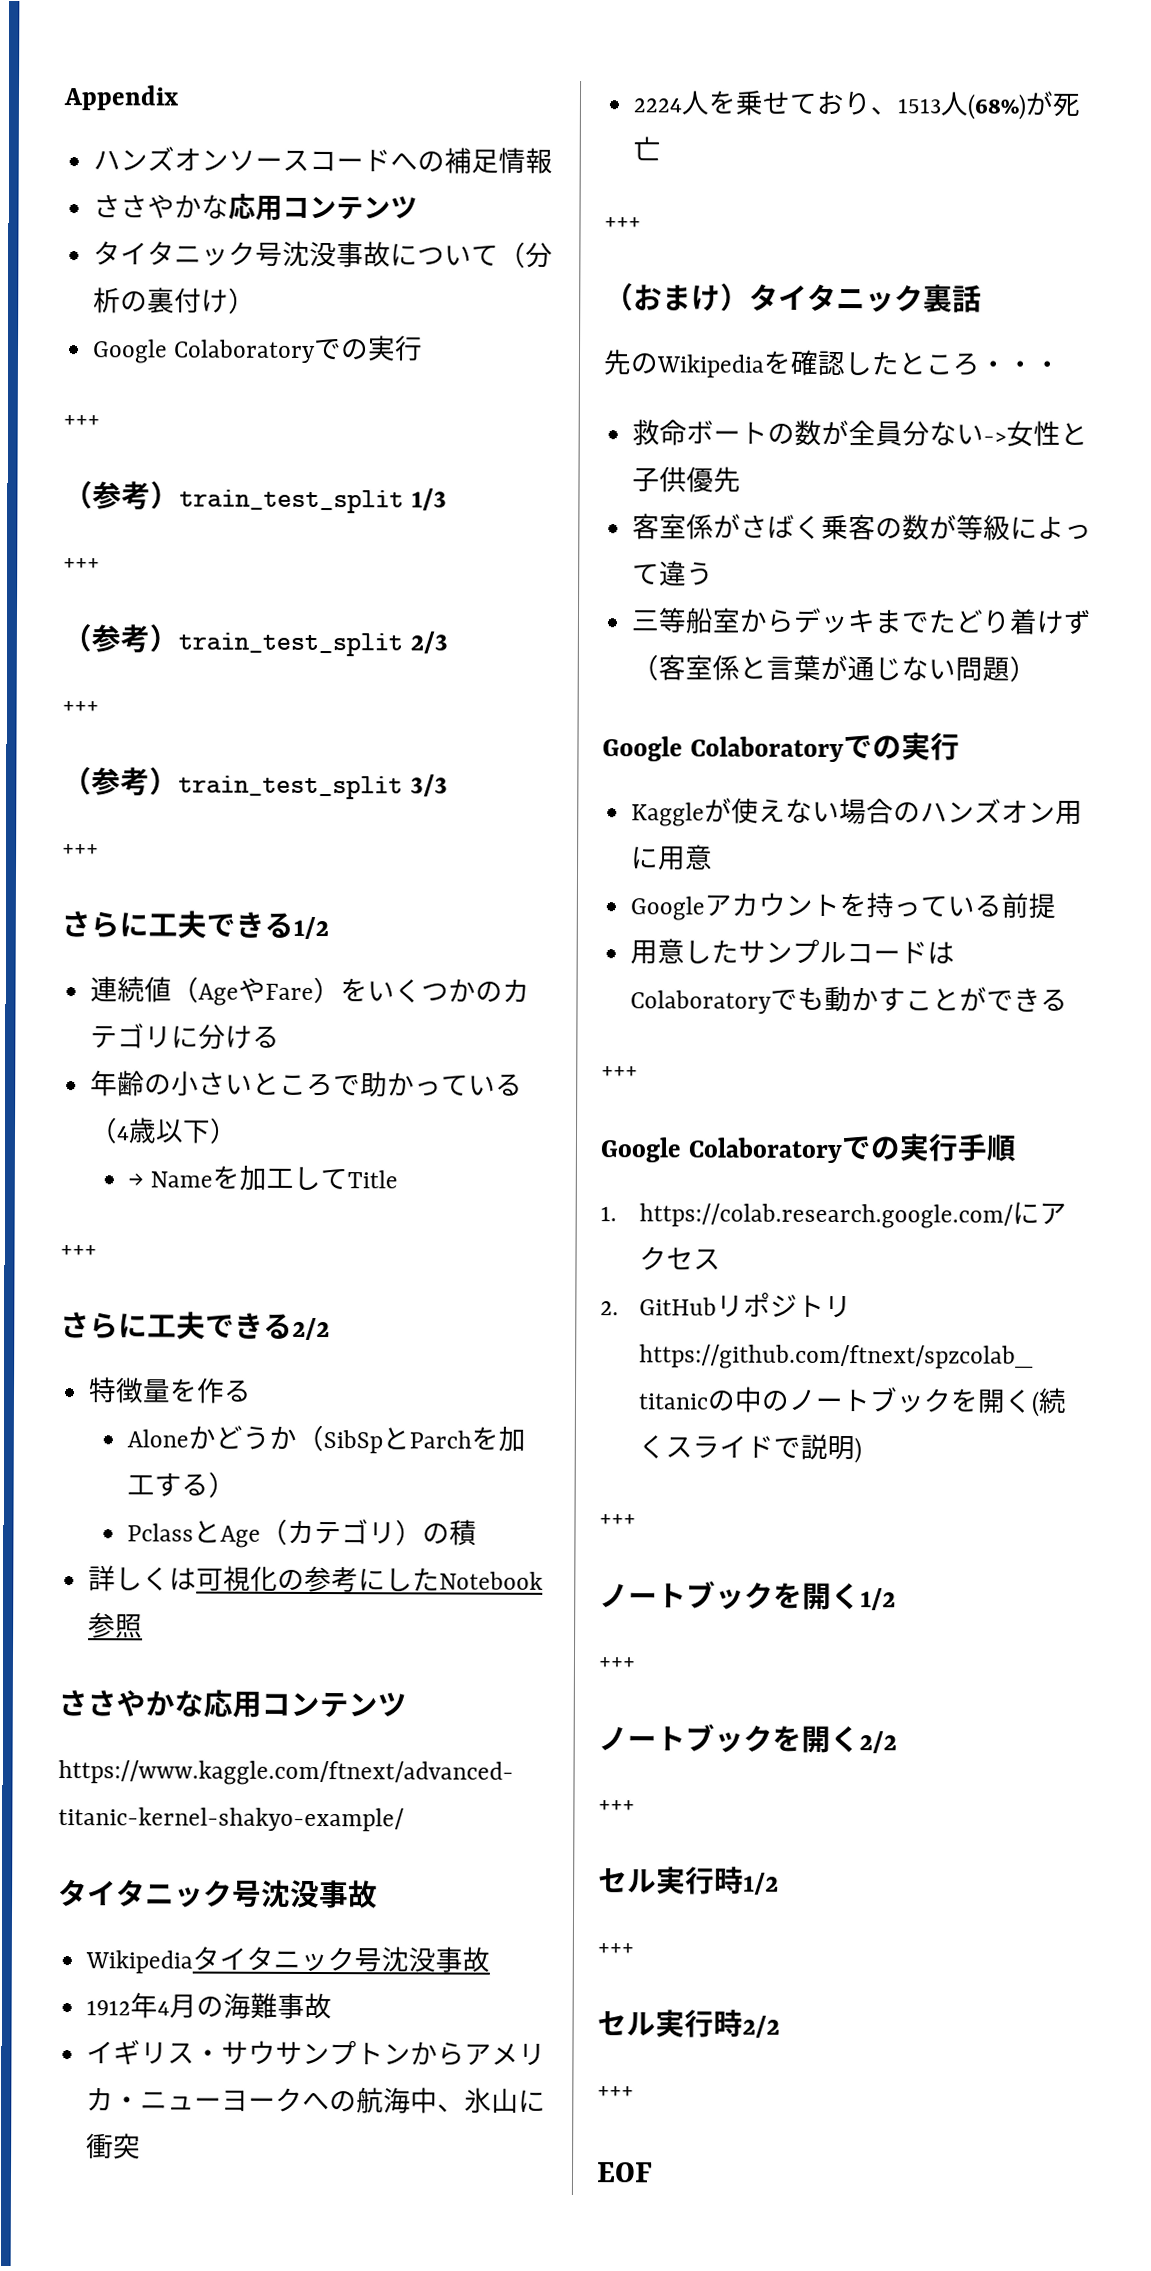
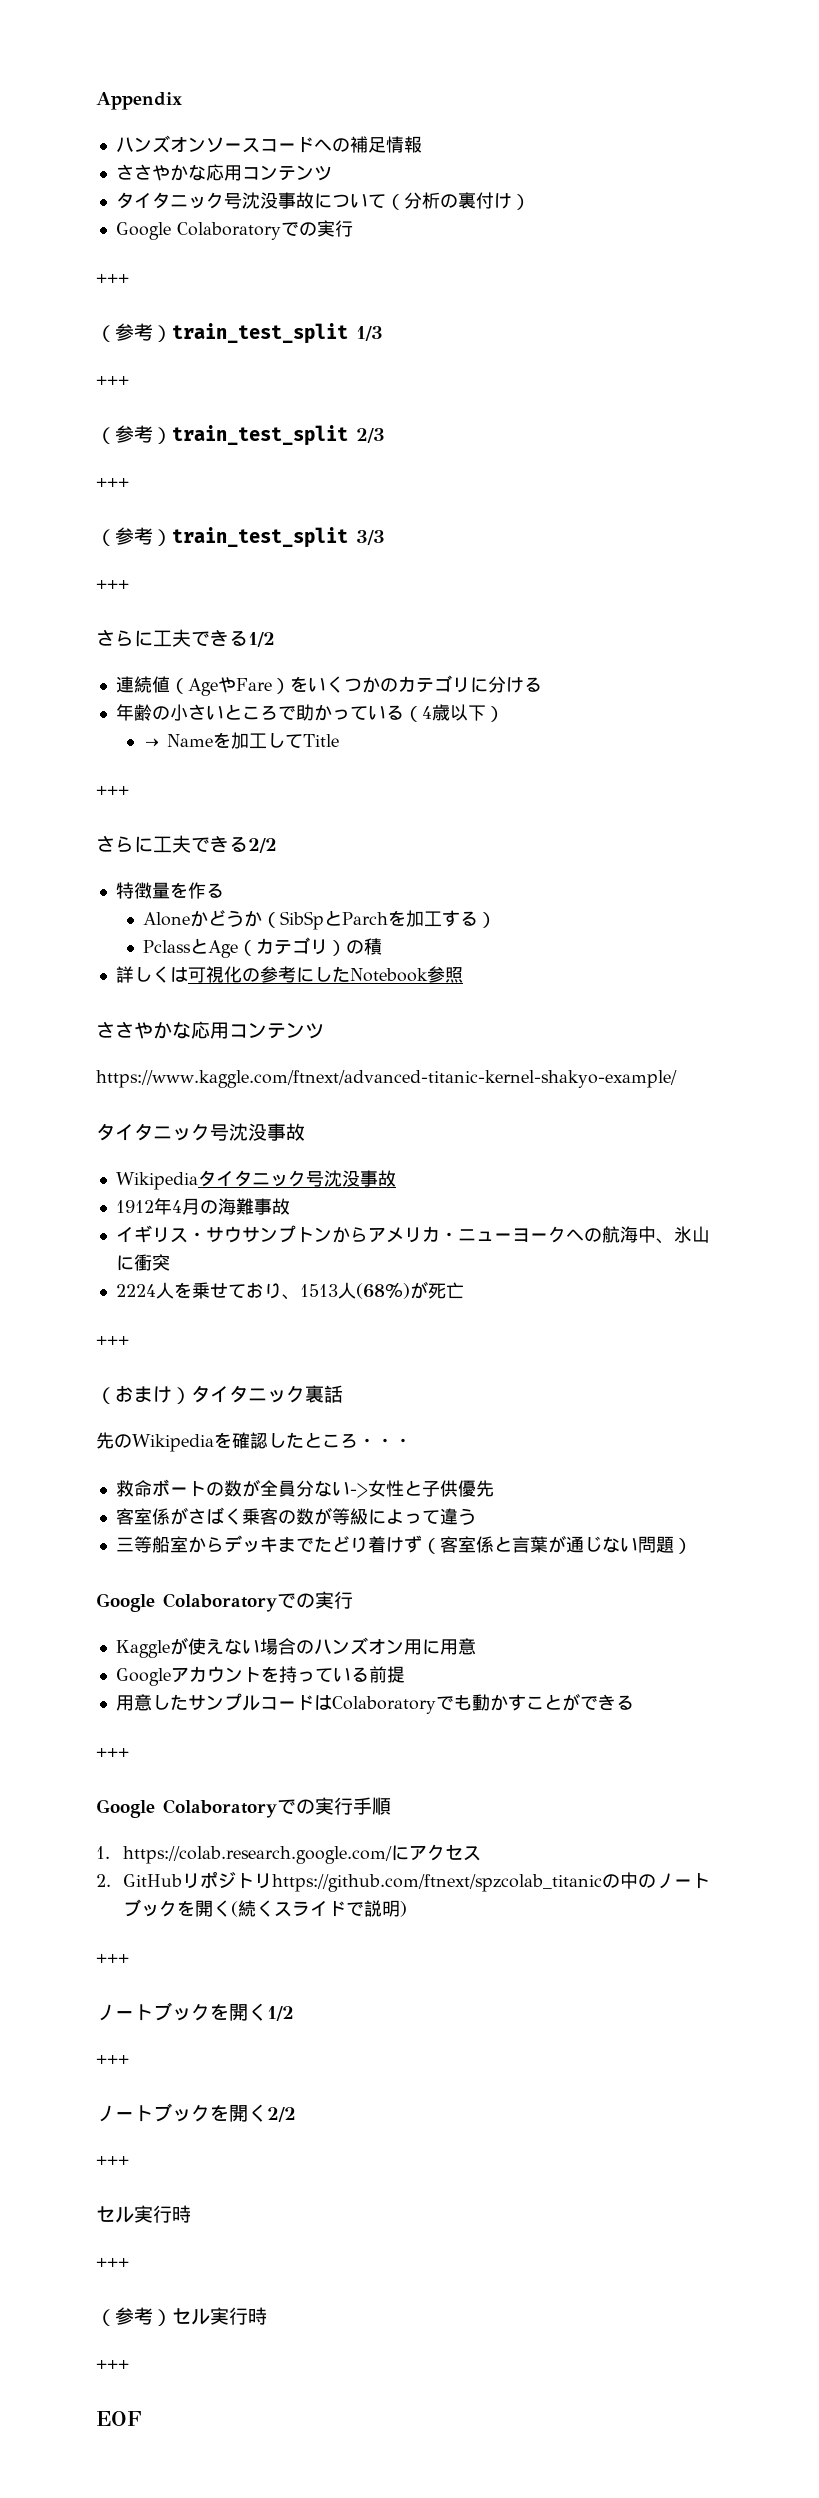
[743,1872,779,1895] [597,1943,634,1956] [597,2009,780,2038] 1/2 // +++ // セル実行時2/2 -> [96,2258,129,2267] [96,2307,267,2326] // +++ // （参考）セル実行時

